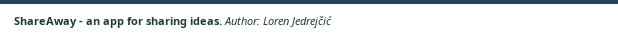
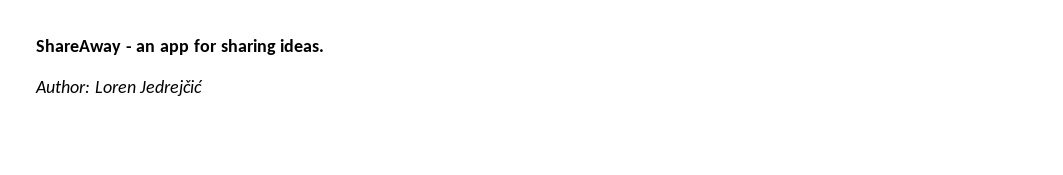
(222, 21) none -> (325, 45) //

